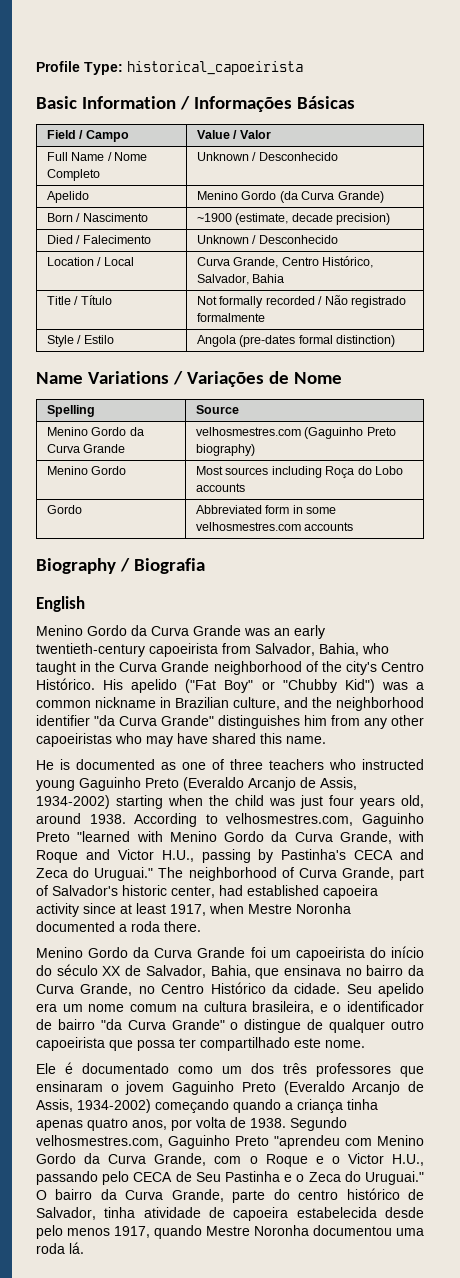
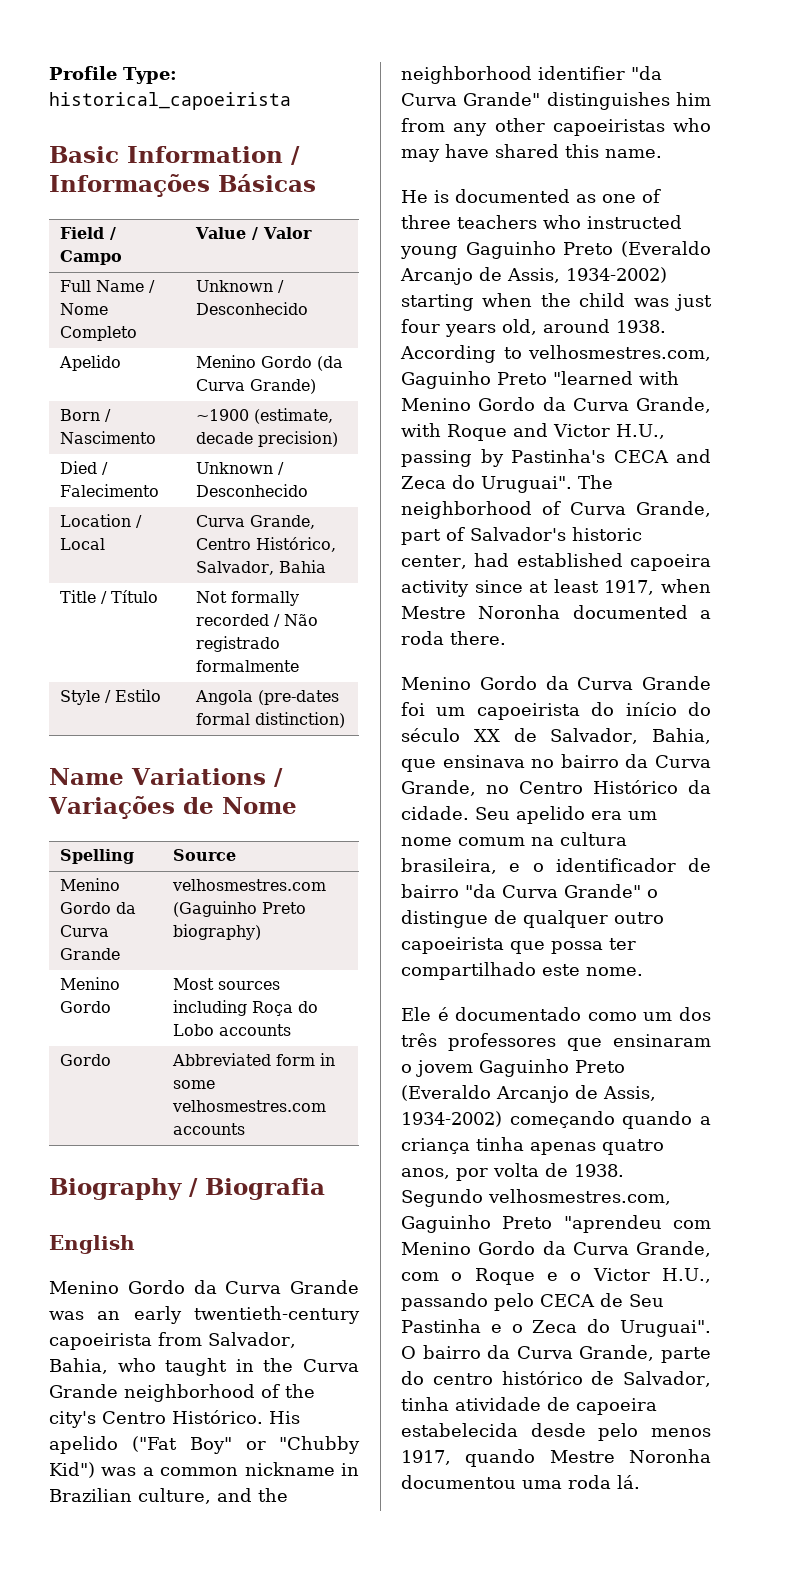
[94,867,154,881] Uruguai." -> [481,476,572,493] Uruguai".
[364,1171,424,1185] Uruguai." -> [620,1320,711,1337] Uruguai".

